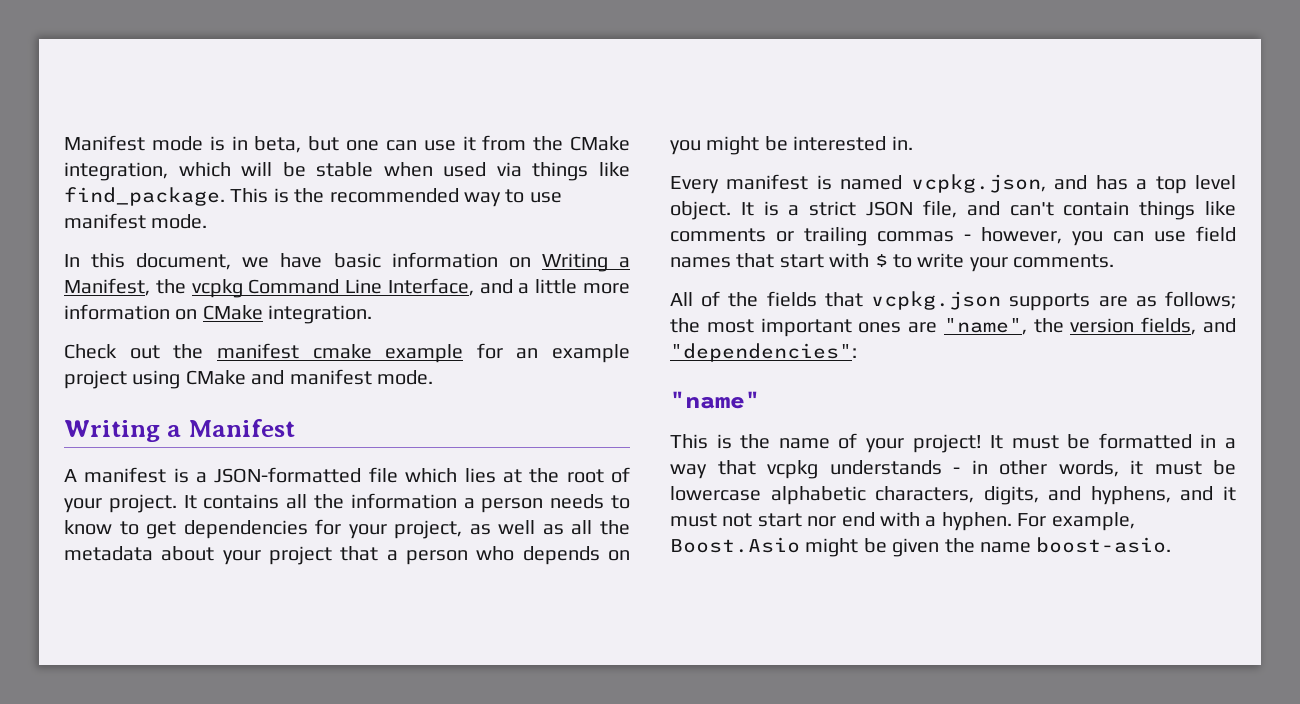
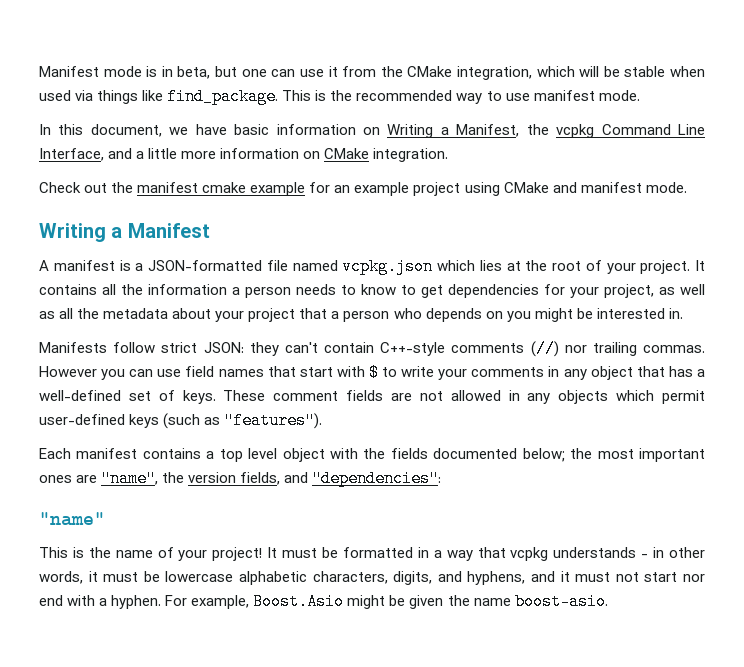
(398, 475) none -> [292,258,434,275] named vcpkg.json
[670,174,1236,194] [670,200,1236,220] [670,227,1062,246] Every manifest is named vcpkg.json, and has a top level object. It is a strict JSON file, and can't contain things like comments or trailing commas - however, -> [39,340,705,357] [39,366,97,377] Manifests follow strict JSON: they can't contain C++-style comments (//) nor trailing commas. However
[1013,254,1115,268] [670,291,1236,311] comments. // All of the fields that vcpkg.json supports are as follows; -> [471,366,706,380] [39,390,706,404] [39,412,323,429] [39,448,565,462] comments in any object that has a well-defined set of keys. These comment fields are not allowed in any objects which permit user-defined keys (such as "features"). // Each manifest contains a top level object with the fields documented below;

